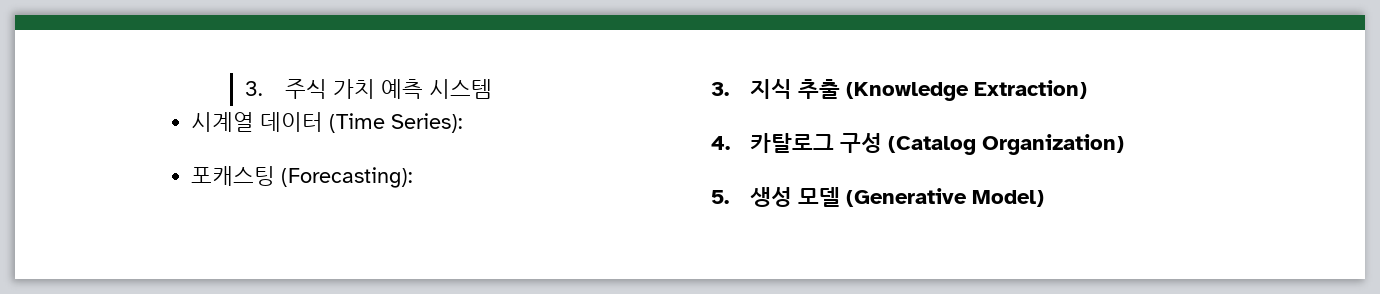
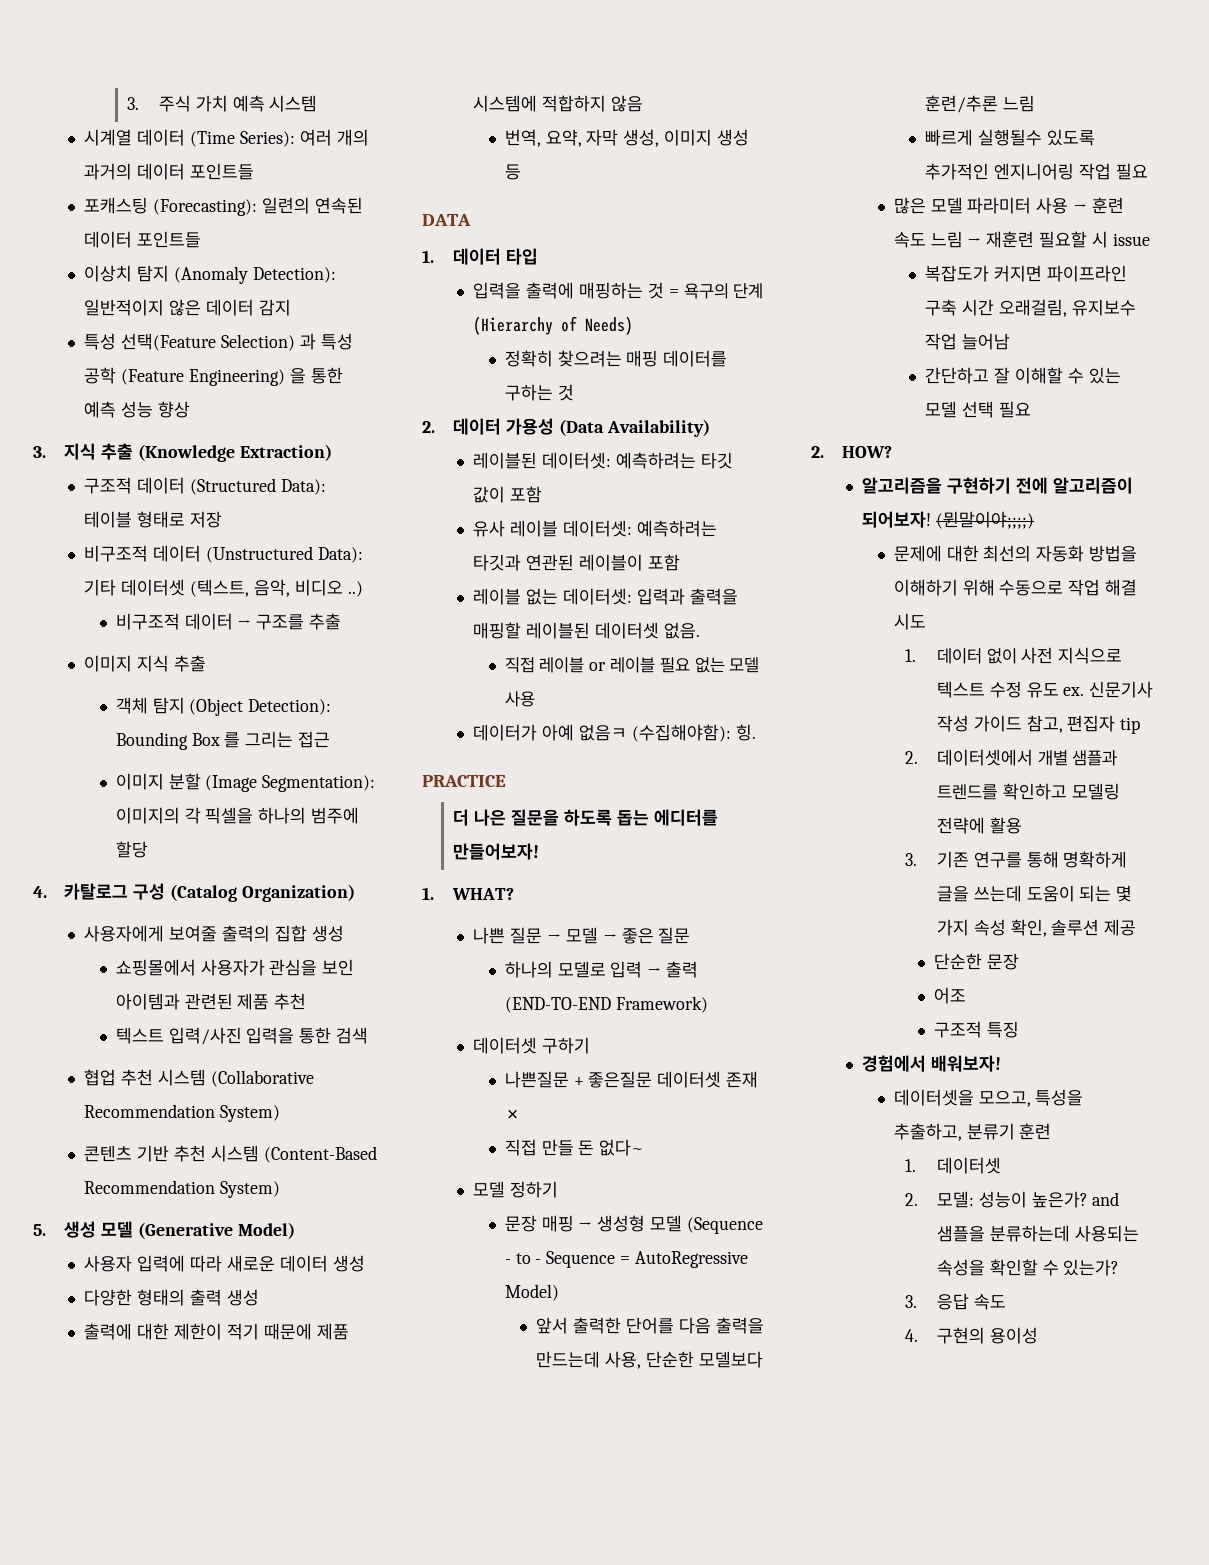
[191,166,414,188] // 포캐스팅 (Forecasting): -> [299,129,369,146] [84,163,254,180] [84,197,363,216] [84,231,202,248] [84,265,336,284] [84,299,291,316] [84,333,353,351] [84,367,343,386] [84,401,190,418] 여러 개의 과거의 데이터 포인트들 // 포캐스팅 (Forecasting): 일련의 연속된 데이터 포인트들 // 이상치 탐지 (Anomaly Detection): 일반적이지 않은 데이터 감지 // 특성 선택(Feature Selection) 과 특성 공학 (Feature Engineering) 을 통한 예측 성능 향상
(1088, 89) none -> [84,477,326,495] [84,511,222,528] [84,545,363,563] [84,579,363,597] [115,613,342,630] [84,655,206,672] [115,697,332,716] [115,731,331,750] [115,773,376,792] [115,807,360,824] [115,841,148,858] // 구조적 데이터 (Structured Data): 테이블 형태로 저장 // 비구조적 데이터 (Unstructured Data): 기타 데이터셋 (텍스트, 음악, 비디오 ..) // 비구조적 데이터 → 구조를 추출 // 이미지 지식 추출 // 객체 탐지 (Object Detection): Bounding Box 를 그리는 접근 // 이미지 분할 (Image Segmentation): 이미지의 각 픽셀을 하나의 범주에 할당
(1125, 144) none -> [84,925,344,942] [115,959,355,976] [115,993,307,1010] [115,1027,369,1045] [84,1069,314,1087] [84,1104,281,1122] [84,1145,377,1163] [84,1180,281,1198] // 사용자에게 보여줄 출력의 집합 생성 // 쇼핑몰에서 사용자가 관심을 보인 아이템과 관련된 제품 추천 // 텍스트 입력/사진 입력을 통한 검색 // 협업 추천 시스템 (Collaborative Recommendation System) // 콘텐츠 기반 추천 시스템 (Content-Based Recommendation System)
(1045, 198) none -> [84,1255,365,1272] [84,1289,259,1306] [84,1323,349,1340] [473,95,643,112] [504,129,750,147] [504,164,521,180] [422,214,471,226] [422,248,539,265] [473,282,764,299] [473,316,634,335] [504,350,728,367] [504,384,574,401] [422,418,711,437] [473,452,733,469] [473,486,543,503] [473,520,717,537] [473,554,680,571] [473,588,738,605] [473,622,700,639] [504,657,760,673] [504,691,535,707] [473,724,756,742] [422,775,506,787] [453,809,718,826] [453,843,540,860] [422,887,515,900] [473,927,691,944] [504,961,699,978] [504,996,708,1013] [473,1037,591,1054] [504,1071,759,1088] [504,1109,520,1120] [504,1139,645,1156] [473,1181,559,1198] [504,1215,764,1234] [504,1251,749,1268] [504,1284,559,1301] [536,1317,764,1334] [536,1351,763,1369] [925,95,1036,113] [925,129,1095,146] [925,163,1148,180] [893,197,1125,214] [893,231,1150,248] [925,265,1127,282] [925,299,1136,317] [925,333,1011,350] [925,367,1121,384] [925,401,1031,418] [811,446,893,458] [862,477,1133,494] [862,511,1035,529] [893,545,1138,562] [893,579,1138,596] [893,613,926,630] [905,647,1123,664] [936,681,1154,698] [936,715,1141,734] [905,749,1118,766] [936,783,1120,800] [936,817,1022,834] [905,851,1128,868] [936,885,1133,902] [936,919,1137,937] [934,953,1020,970] [934,987,967,1004] [934,1021,1020,1038] [862,1055,1002,1072] [893,1089,1084,1107] [893,1123,1052,1141] [905,1157,1001,1174] [905,1191,1120,1208] [936,1225,1139,1242] [936,1259,1120,1276] [905,1293,1006,1310] [905,1327,1038,1344] // 사용자 입력에 따라 새로운 데이터 생성 // 다양한 형태의 출력 생성 // 출력에 대한 제한이 적기 때문에 제품 시스템에 적합하지 않음 // 번역, 요약, 자막 생성, 이미지 생성 등 // DATA // 1. 데이터 타입 // 입력을 출력에 매핑하는 것 = 욕구의 단계 (Hierarchy of Needs) // 정확히 찾으려는 매핑 데이터를 구하는 것 // 2. 데이터 가용성 (Data Availability) // 레이블된 데이터셋: 예측하려는 타깃 값이 포함 // 유사 레이블 데이터셋: 예측하려는 타깃과 연관된 레이블이 포함 // 레이블 없는 데이터셋: 입력과 출력을 매핑할 레이블된 데이터셋 없음. // 직접 레이블 or 레이블 필요 없는 모델 사용 // 데이터가 아예 없음ㅋ (수집해야함): 힝. // PRACTICE // 더 나은 질문을 하도록 돕는 에디터를 만들어보자! // 1. WHAT? // 나쁜 질문 → 모델 → 좋은 질문 // 하나의 모델로 입력 → 출력 (END-TO-END Framework) // 데이터셋 구하기 // 나쁜질문 + 좋은질문 데이터셋 존재 ✗ // 직접 만들 돈 없다~ // 모델 정하기 // 문장 매핑 → 생성형 모델 (Sequence - to - Sequence = AutoRegressive Model) // 앞서 출력한 단어를 다음 출력을 만드는데 사용, 단순한 모델보다 훈련/추론 느림 // 빠르게 실행될수 있도록 추가적인 엔지니어링 작업 필요 // 많은 모델 파라미터 사용 → 훈련 속도 느림 → 재훈련 필요할 시 issue // 복잡도가 커지면 파이프라인 구축 시간 오래걸림, 유지보수 작업 늘어남 // 간단하고 잘 이해할 수 있는 모델 선택 필요 // 2. HOW? // 알고리즘을 구현하기 전에 알고리즘이 되어보자! (뭔말이야;;;;) // 문제에 대한 최선의 자동화 방법을 이해하기 위해 수동으로 작업 해결 시도 // 1. 데이터 없이 사전 지식으로 텍스트 수정 유도 ex. 신문기사 작성 가이드 참고, 편집자 tip // 2. 데이터셋에서 개별 샘플과 트렌드를 확인하고 모델링 전략에 활용 // 3. 기존 연구를 통해 명확하게 글을 쓰는데 도움이 되는 몇 가지 속성 확인, 솔루션 제공 // 단순한 문장 // 어조 // 구조적 특징 // 경험에서 배워보자! // 데이터셋을 모으고, 특성을 추출하고, 분류기 훈련 // 1. 데이터셋 // 2. 모델: 성능이 높은가? and 샘플을 분류하는데 사용되는 속성을 확인할 수 있는가? // 3. 응답 속도 // 4. 구현의 용이성

